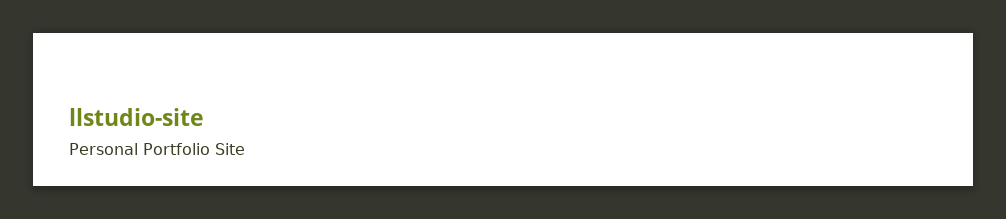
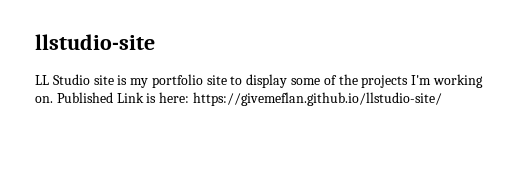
[69,143,245,155] Personal Portfolio Site -> [35,74,483,88] [35,92,442,106] LL Studio site is my portfolio site to display some of the projects I'm working on. Published Link is here: https://givemeflan.github.io/llstudio-site/

